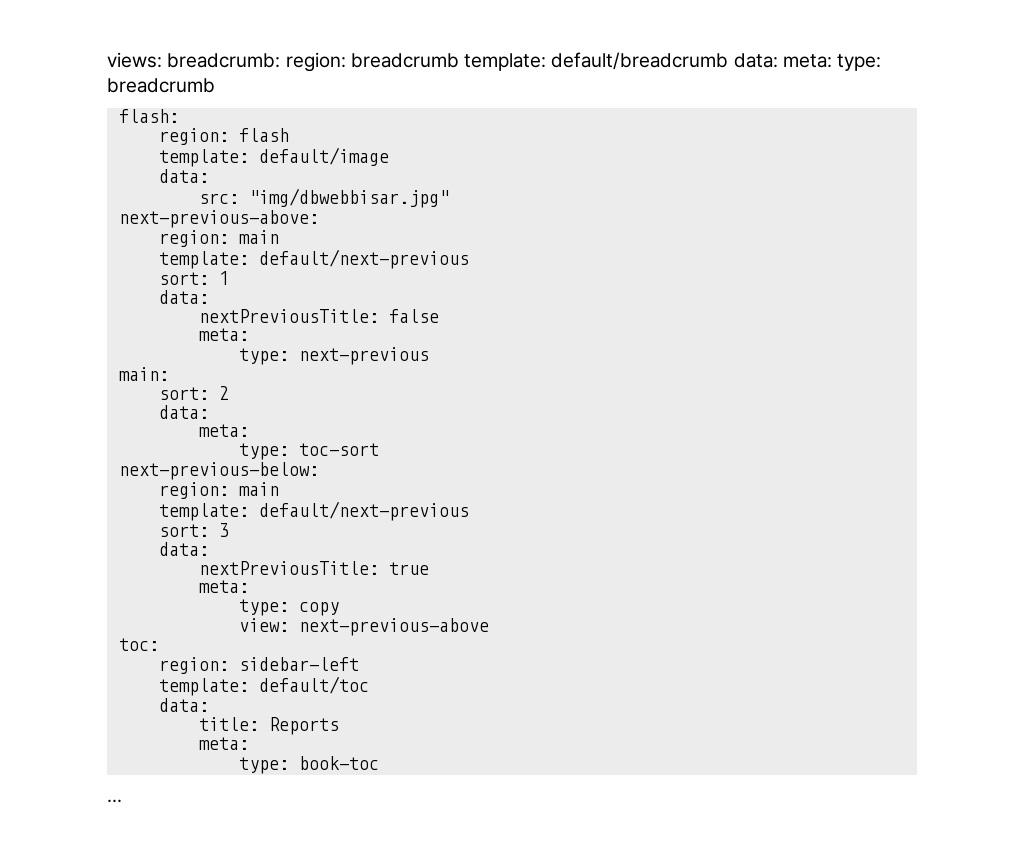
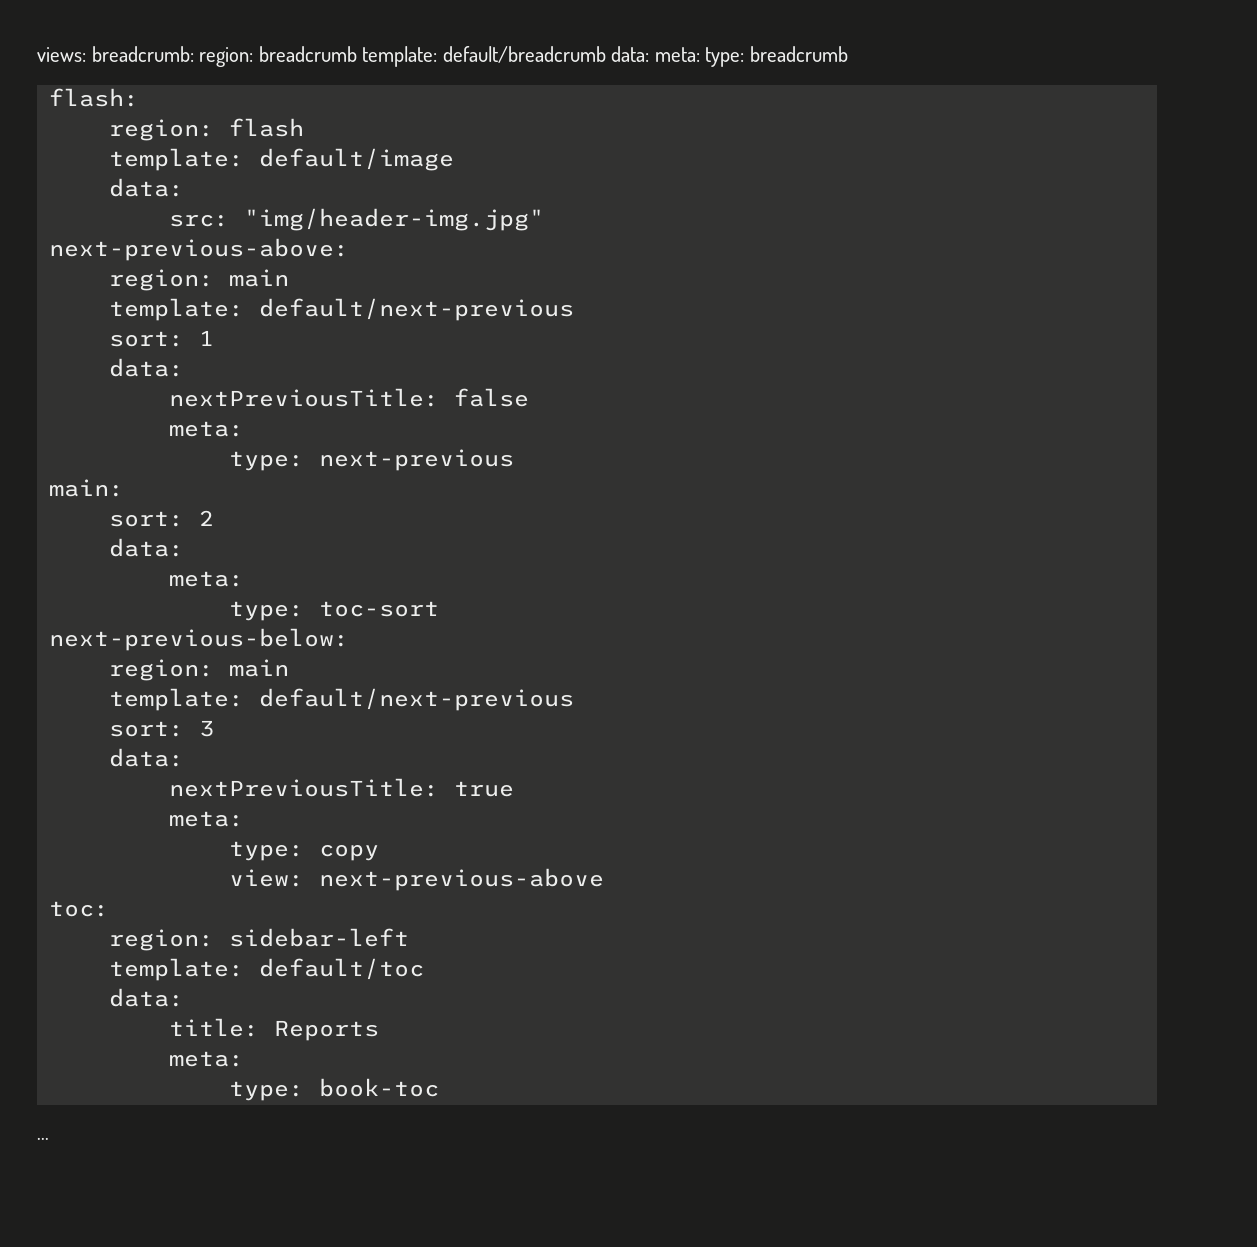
[248,188,449,208] "img/dbwebbisar.jpg" -> [244,208,545,231] "img/header-img.jpg"

